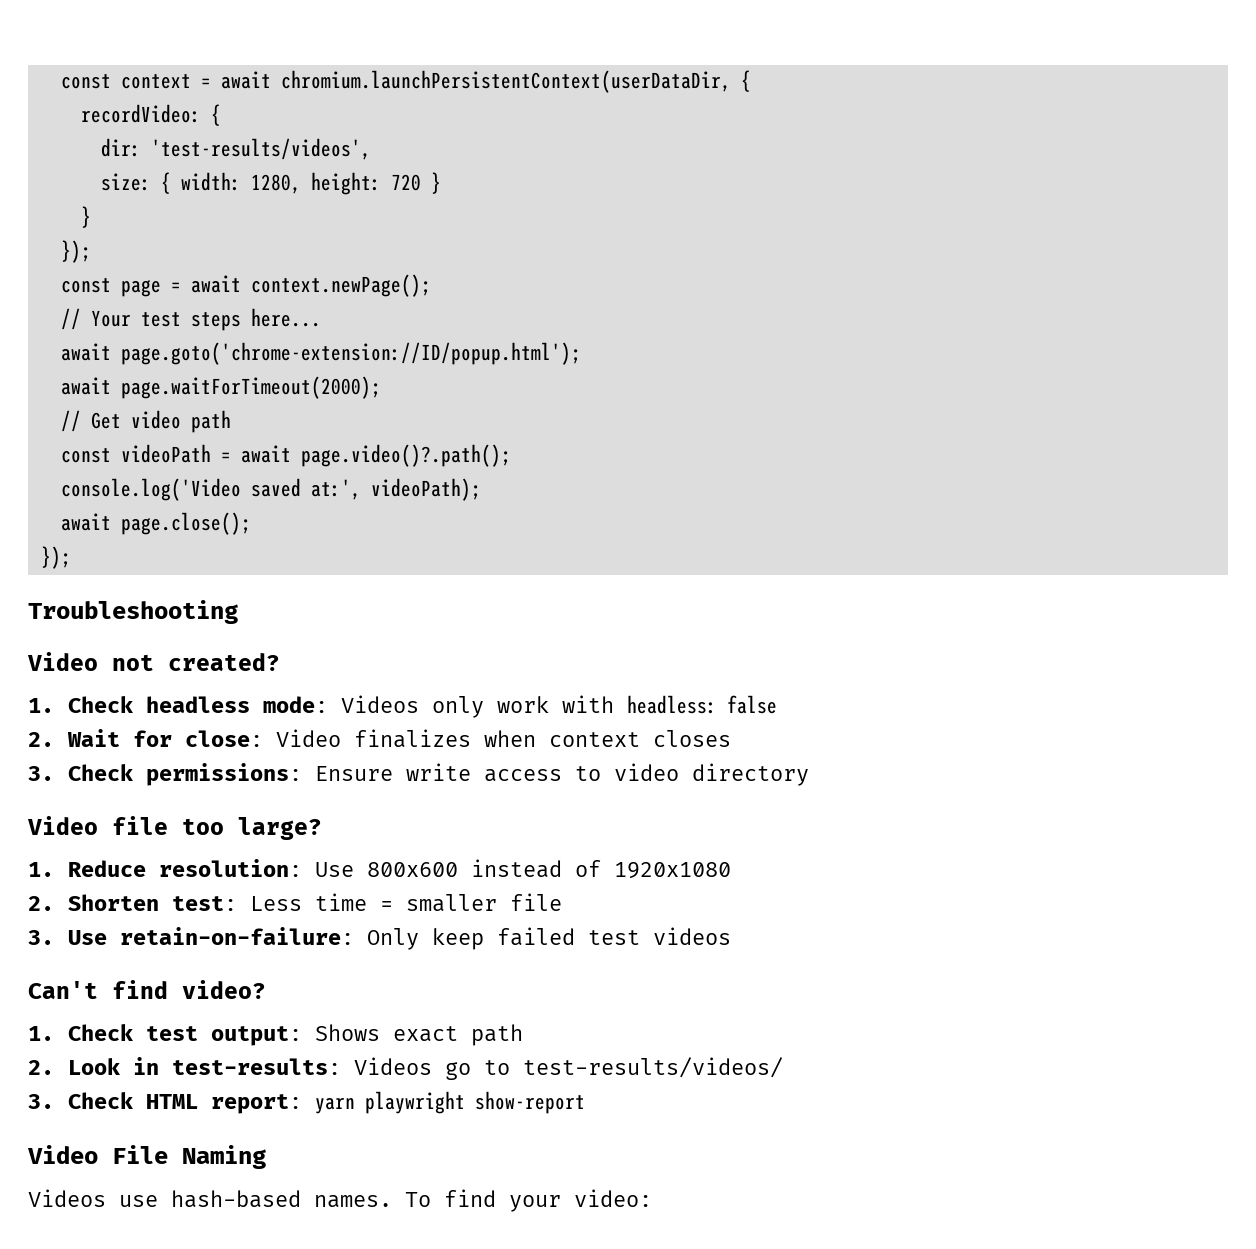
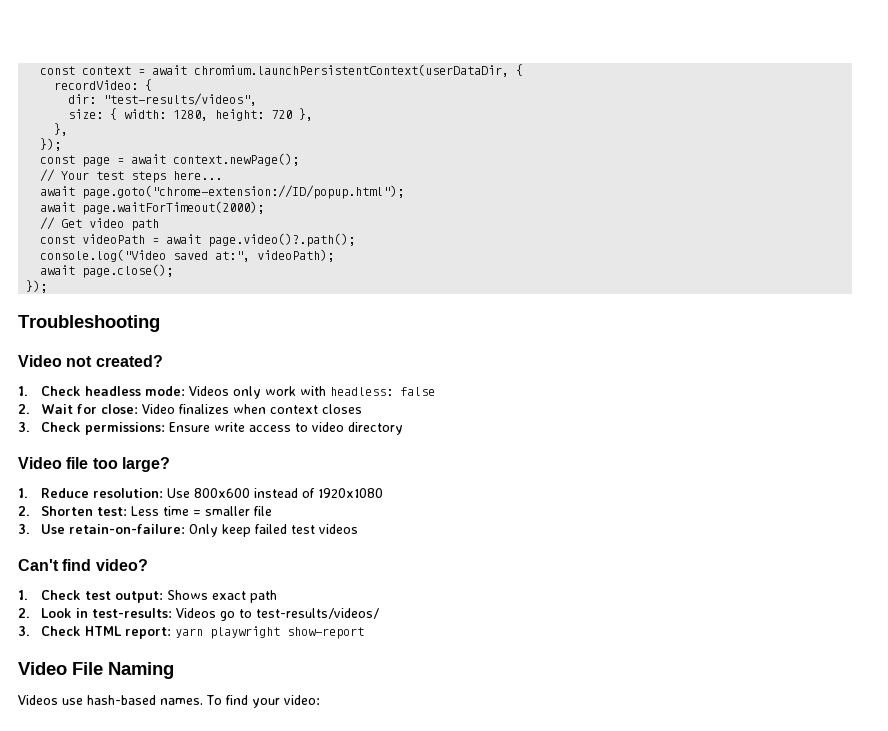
[150,138,371,160] 'test-results/videos', -> [103,93,258,106] "test-results/videos",
[430,172,441,194] [80,206,91,228] } // } -> [299,108,314,121] [54,123,69,136] }, // },
[120,342,581,365] page.goto('chrome-extension://ID/popup.html'); -> [82,185,405,199] page.goto("chrome-extension://ID/popup.html");
[60,478,361,501] console.log('Video saved at:', -> [40,249,251,262] console.log("Video saved at:",

